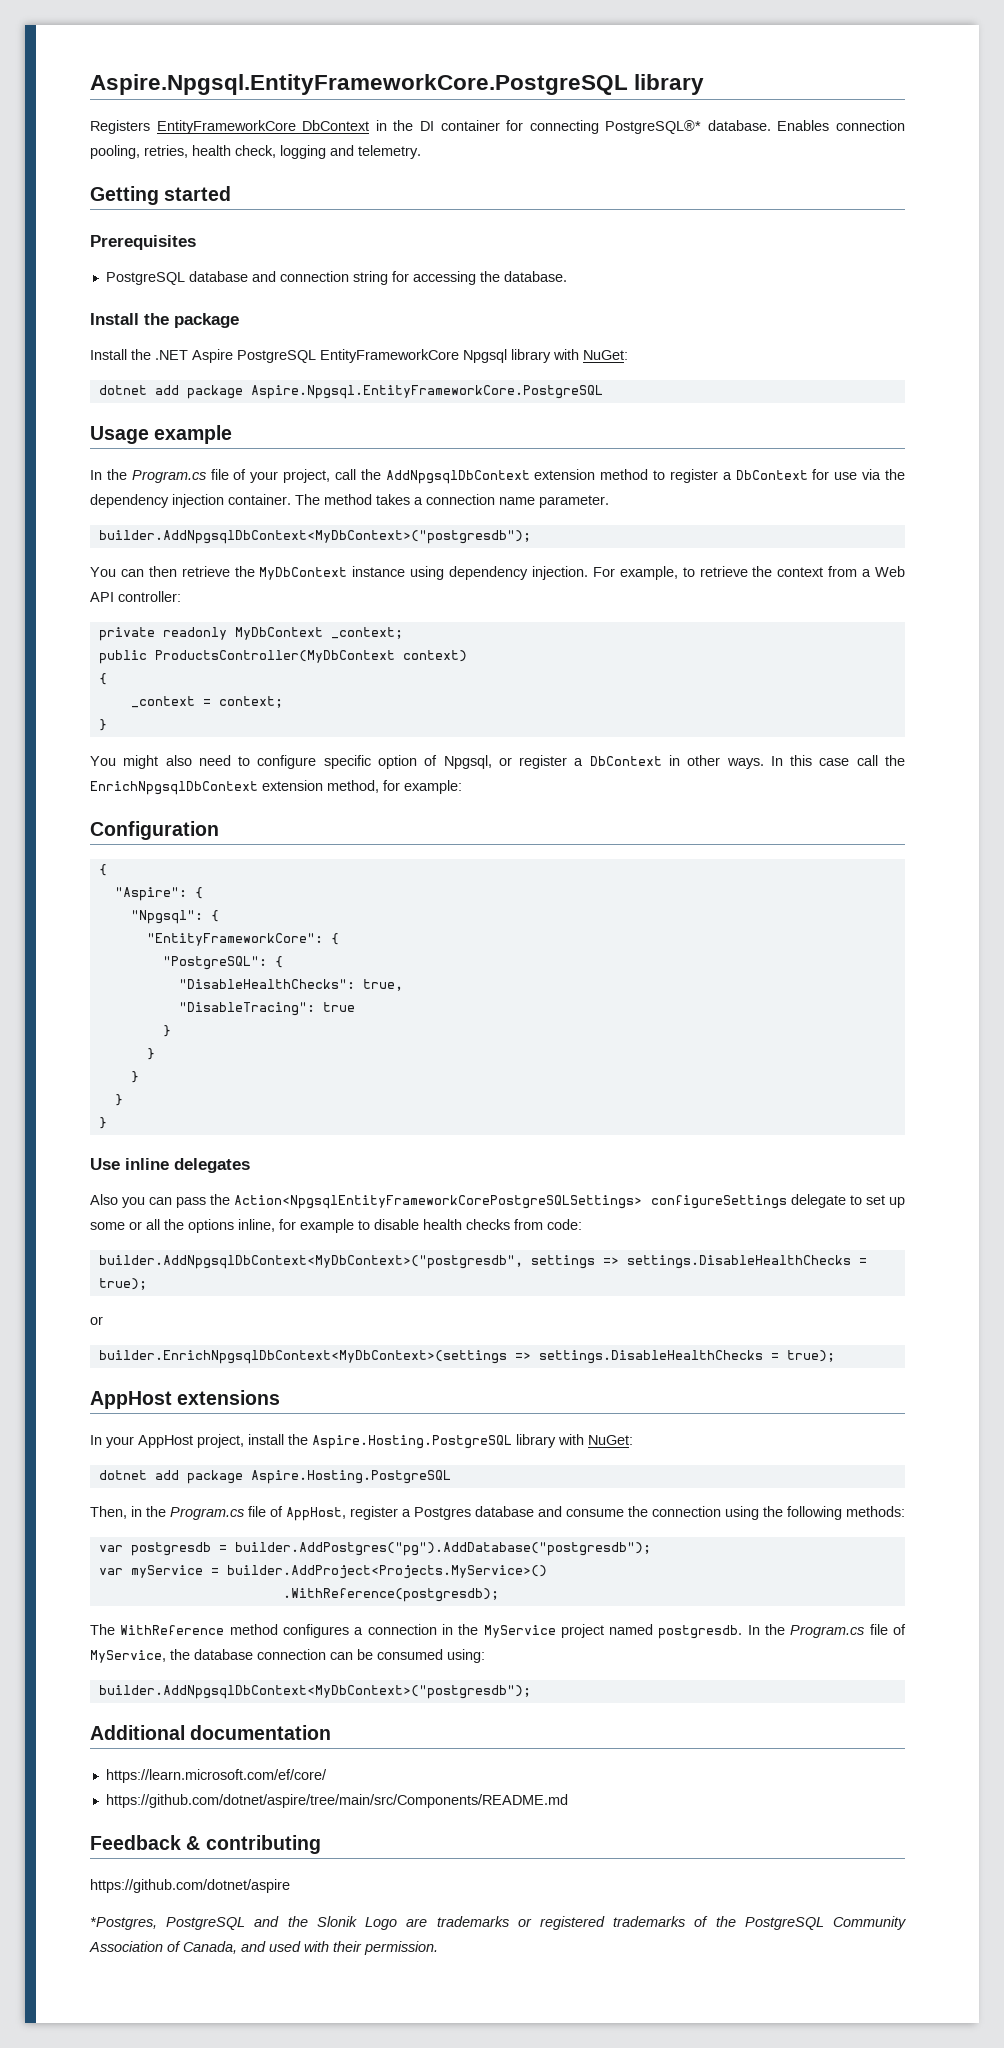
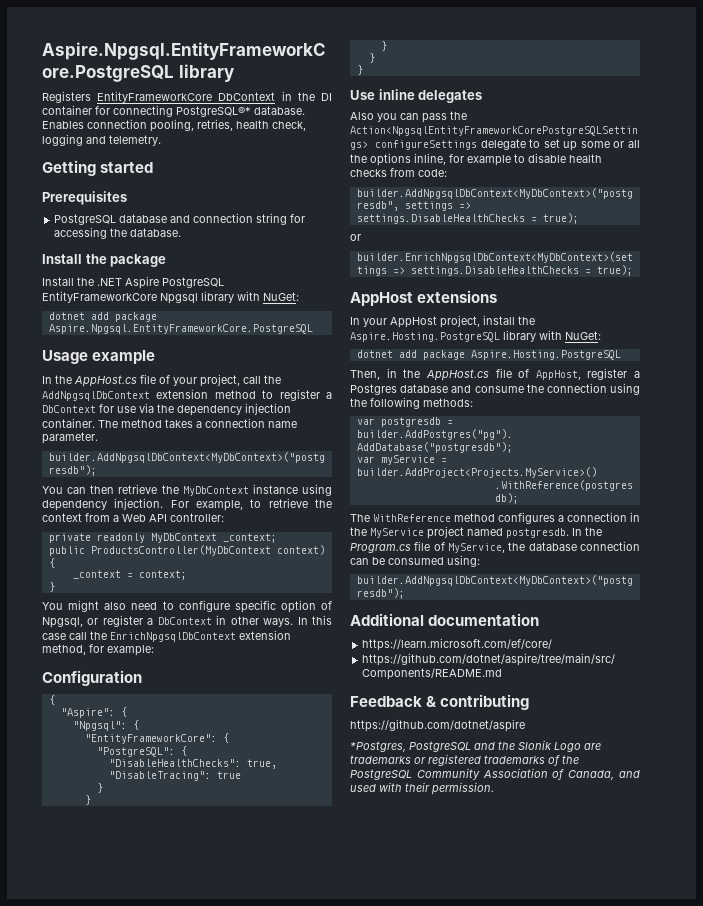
[131,470,206,483] Program.cs -> [74,375,137,387] AppHost.cs
[170,1507,244,1520] Program.cs -> [425,369,489,381] AppHost.cs

